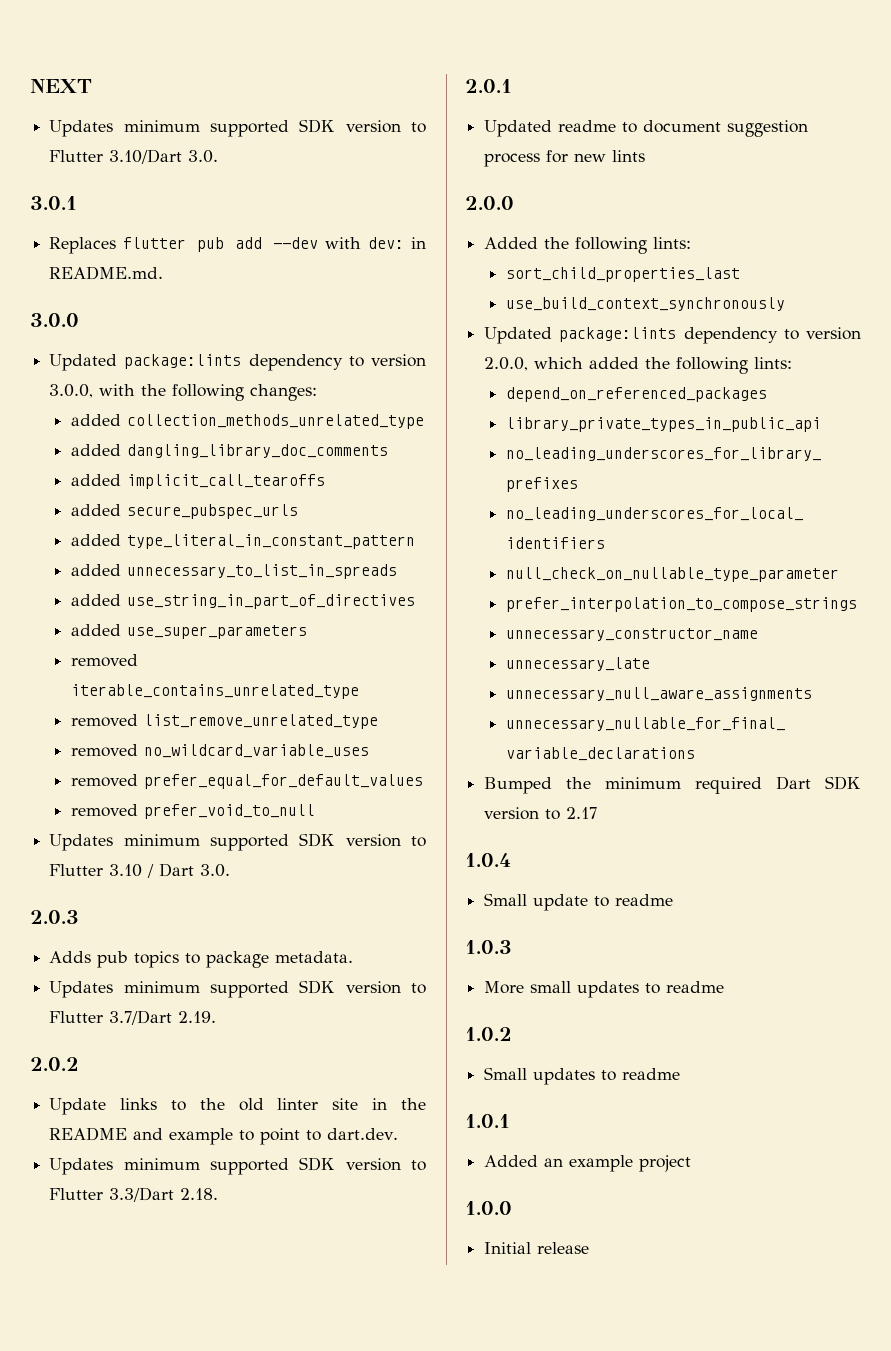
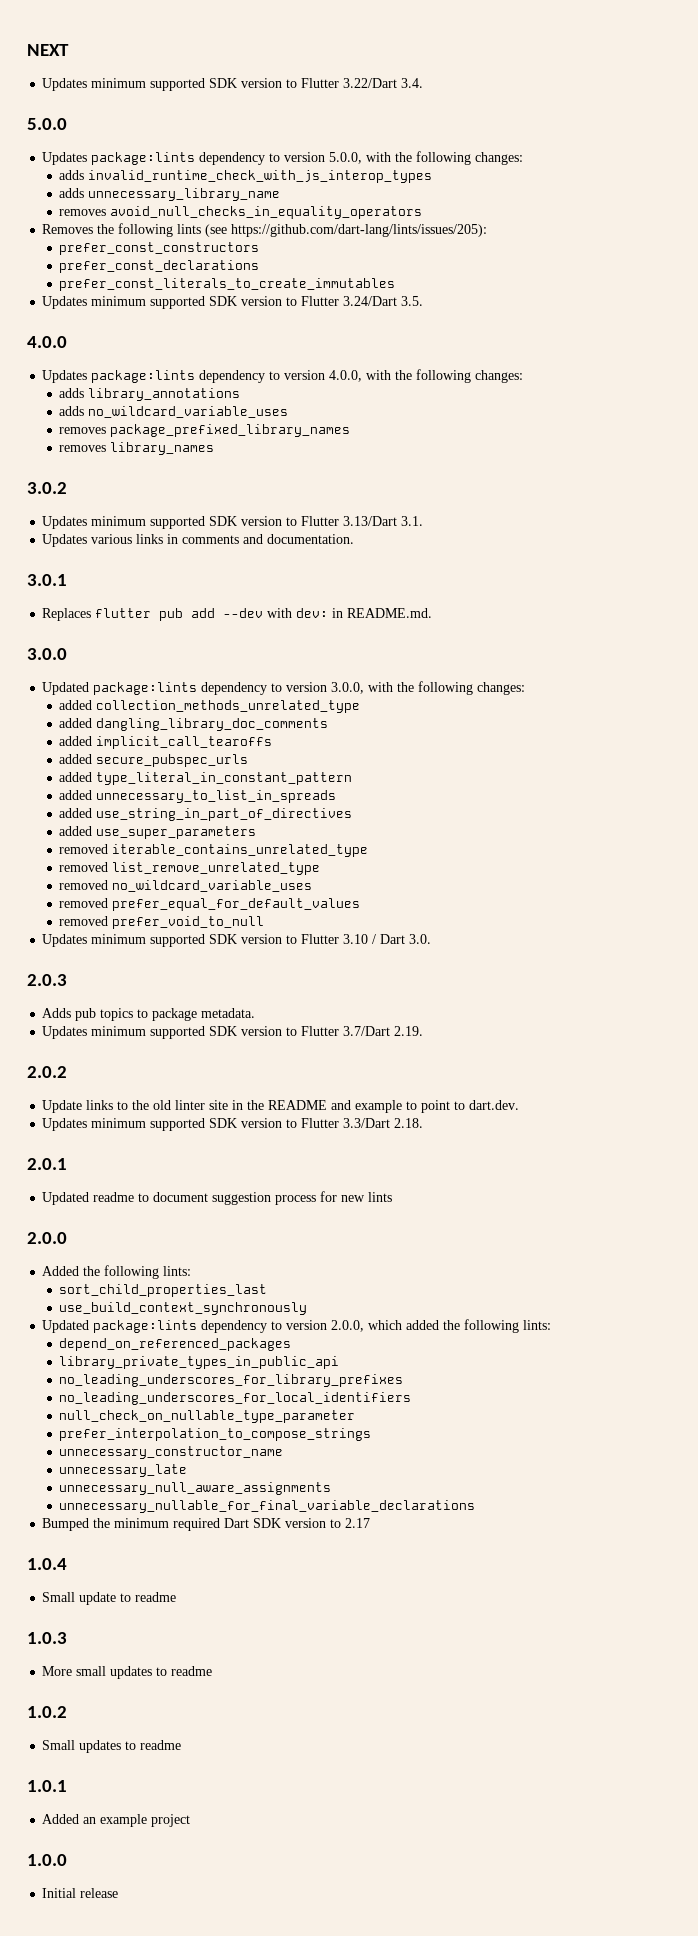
[109,149,219,164] 3.10/Dart 3.0. -> [343,78,424,88] [27,118,67,130] [42,151,524,165] [59,170,433,183] [59,188,281,201] [59,206,423,219] [42,223,488,237] [59,242,260,255] [59,260,260,273] [59,278,396,291] [42,296,424,309] [27,336,67,348] [42,369,524,383] [59,388,241,401] [59,406,289,418] [59,424,351,437] [59,442,215,455] [27,482,67,494] [42,516,424,529] [42,534,355,547] 3.22/Dart 3.4. // 5.0.0 // Updates package:lints dependency to version 5.0.0, with the following changes: // adds invalid_runtime_check_with_js_interop_types // adds unnecessary_library_name // removes avoid_null_checks_in_equality_operators // Removes the following lints (see https://github.com/dart-lang/lints/issues/205): // prefer_const_constructors // prefer_const_declarations // prefer_const_literals_to_create_immutables // Updates minimum supported SDK version to Flutter 3.24/Dart 3.5. // 4.0.0 // Updates package:lints dependency to version 4.0.0, with the following changes: // adds library_annotations // adds no_wildcard_variable_uses // removes package_prefixed_library_names // removes library_names // 3.0.2 // Updates minimum supported SDK version to Flutter 3.13/Dart 3.1. // Updates various links in comments and documentation.

